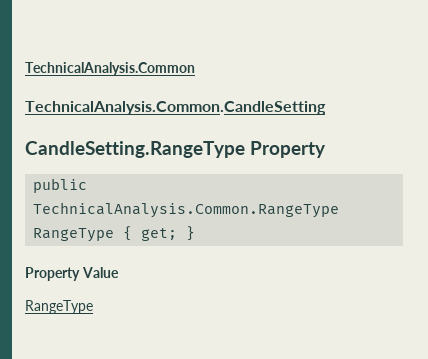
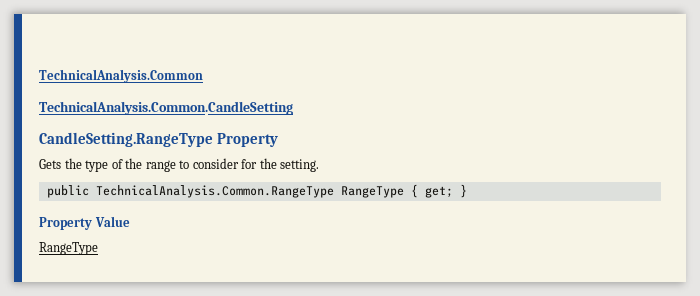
(327, 149) none -> [39,158,320,172] // Gets the type of the range to consider for the setting.

